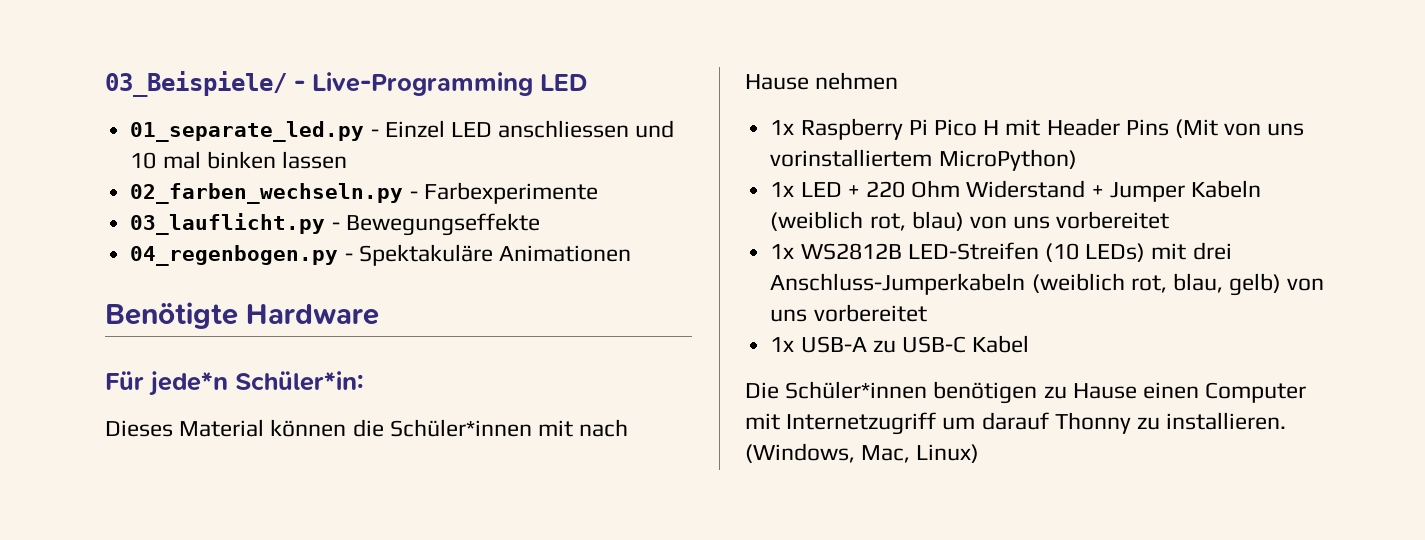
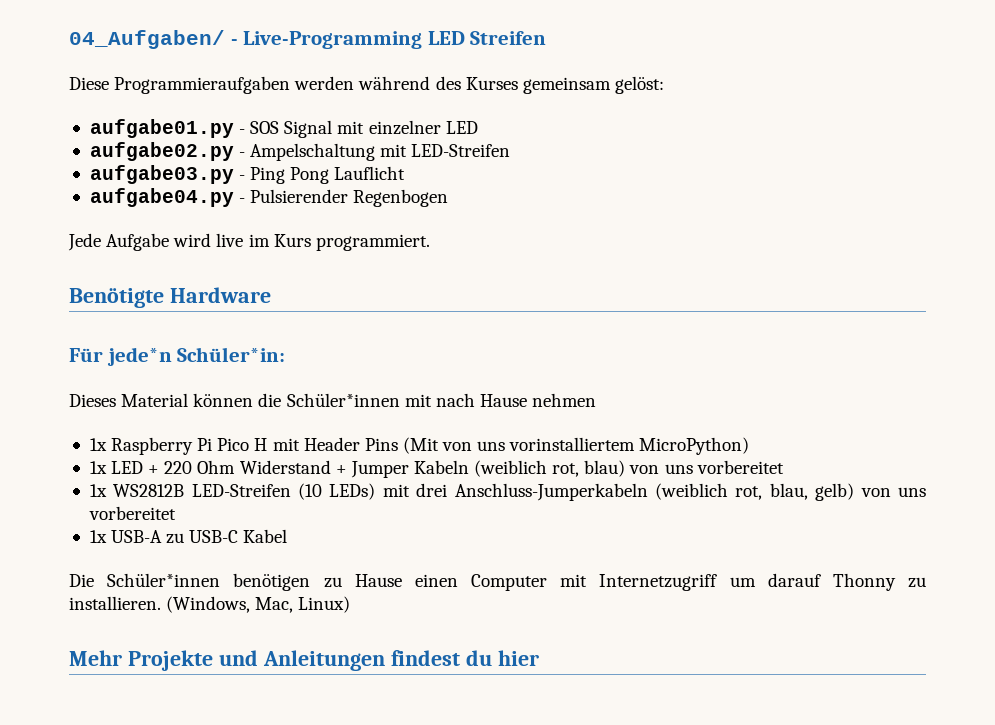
[105,71,287,97] 03_Beispiele/ -> [69,30,225,49] 04_Aufgaben/
[130,120,675,142] [130,151,347,169] [130,182,598,204] [130,213,540,236] [130,244,631,266] // 01_separate_led.py - Einzel LED anschliessen und 10 mal binken lassen // 02_farben_wechseln.py - Farbexperimente // 03_lauflicht.py - Bewegungseffekte // 04_regenbogen.py - Spektakuläre Animationen -> [470,31,547,45] [69,76,664,94] [89,119,478,138] [89,142,511,161] [89,165,406,184] [89,188,449,207] [68,233,430,251] Streifen // Diese Programmieraufgaben werden während des Kurses gemeinsam gelöst: // aufgabe01.py - SOS Signal mit einzelner LED // aufgabe02.py - Ampelschaltung mit LED-Streifen // aufgabe03.py - Ping Pong Lauflicht // aufgabe04.py - Pulsierender Regenbogen // Jede Aufgabe wird live im Kurs programmiert.
(980, 453) none -> [69,650,539,671] // Mehr Projekte und Anleitungen findest du hier

